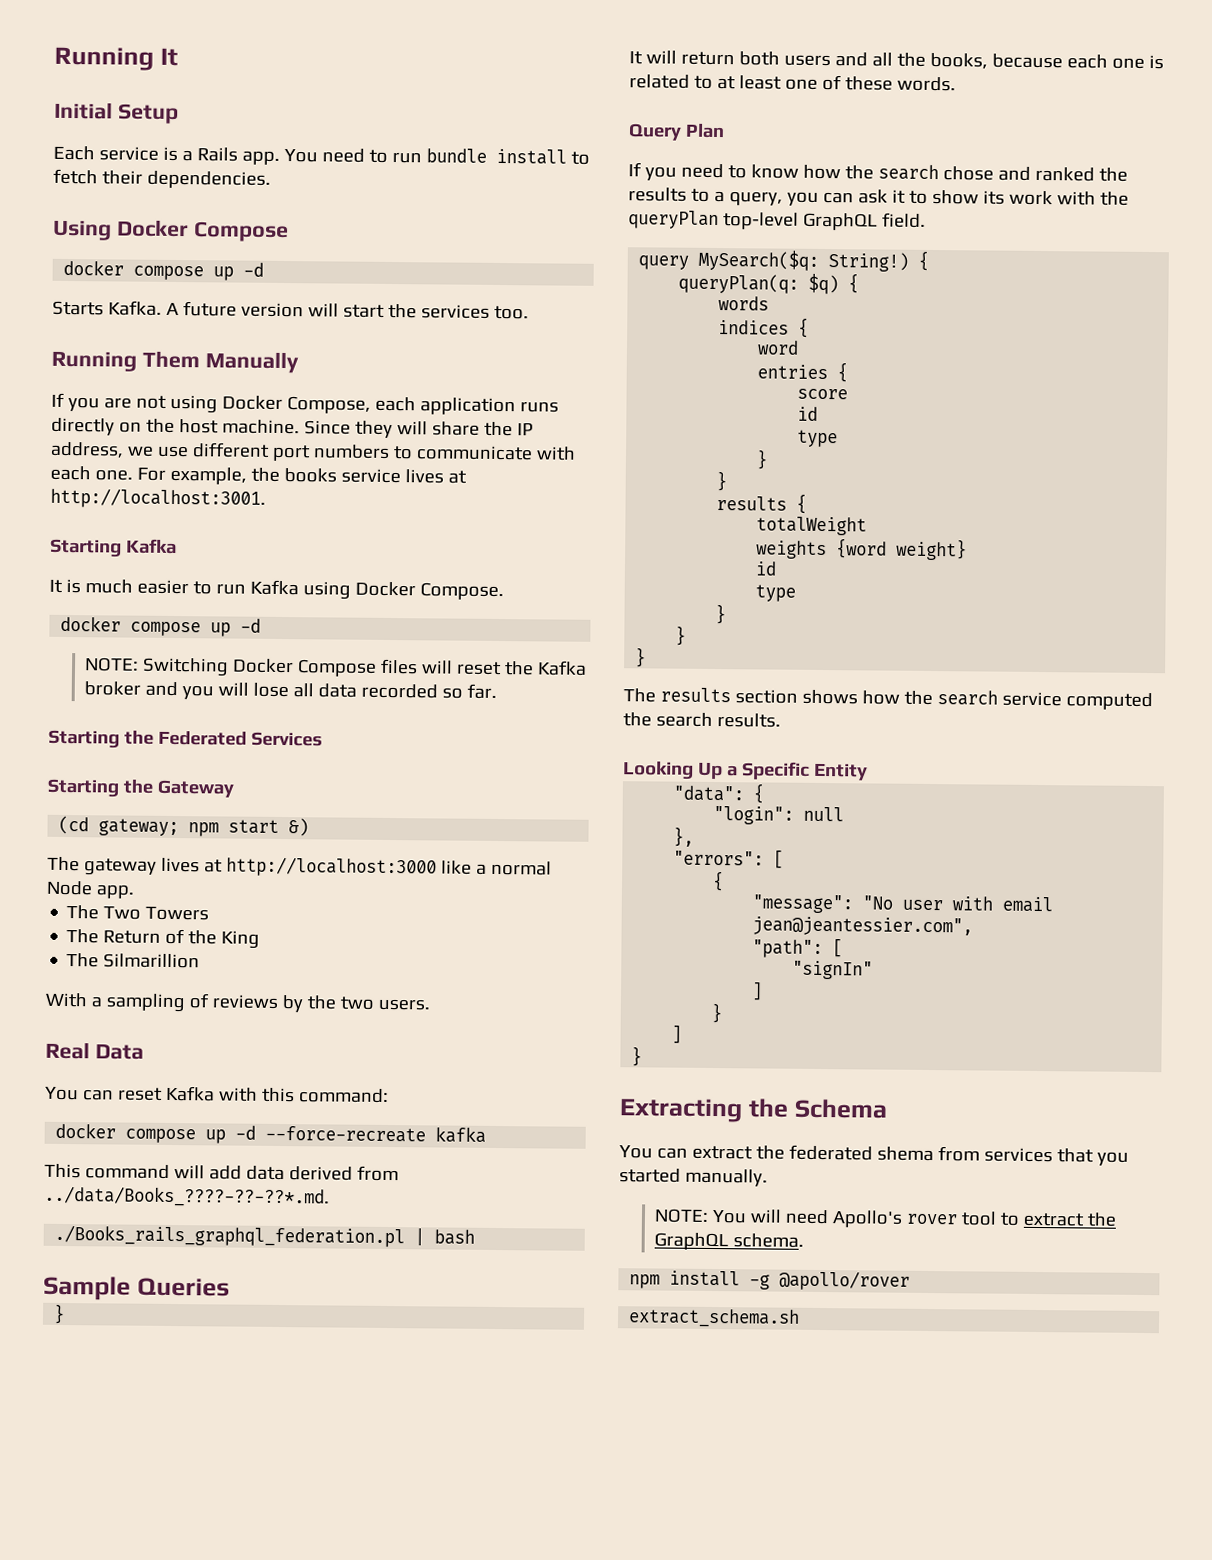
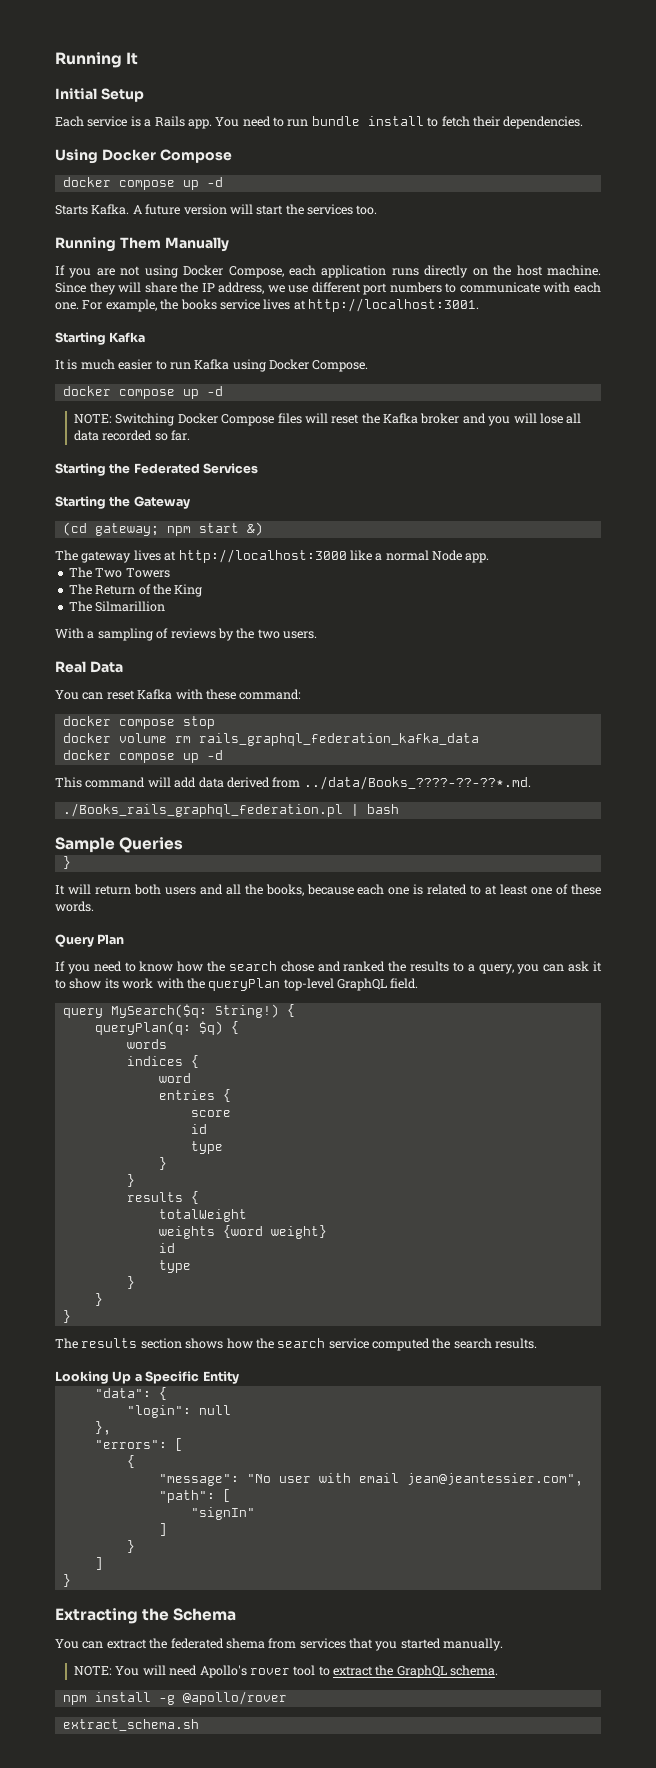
[261,1087,295,1103] this -> [205,689,236,700] these
[55,1122,487,1144] // docker compose up -d --force-recreate kafka -> [62,716,215,729] [62,733,479,746] [62,750,223,763] // docker compose stop // docker volume rm rails_graphql_federation_kafka_data // docker compose up -d

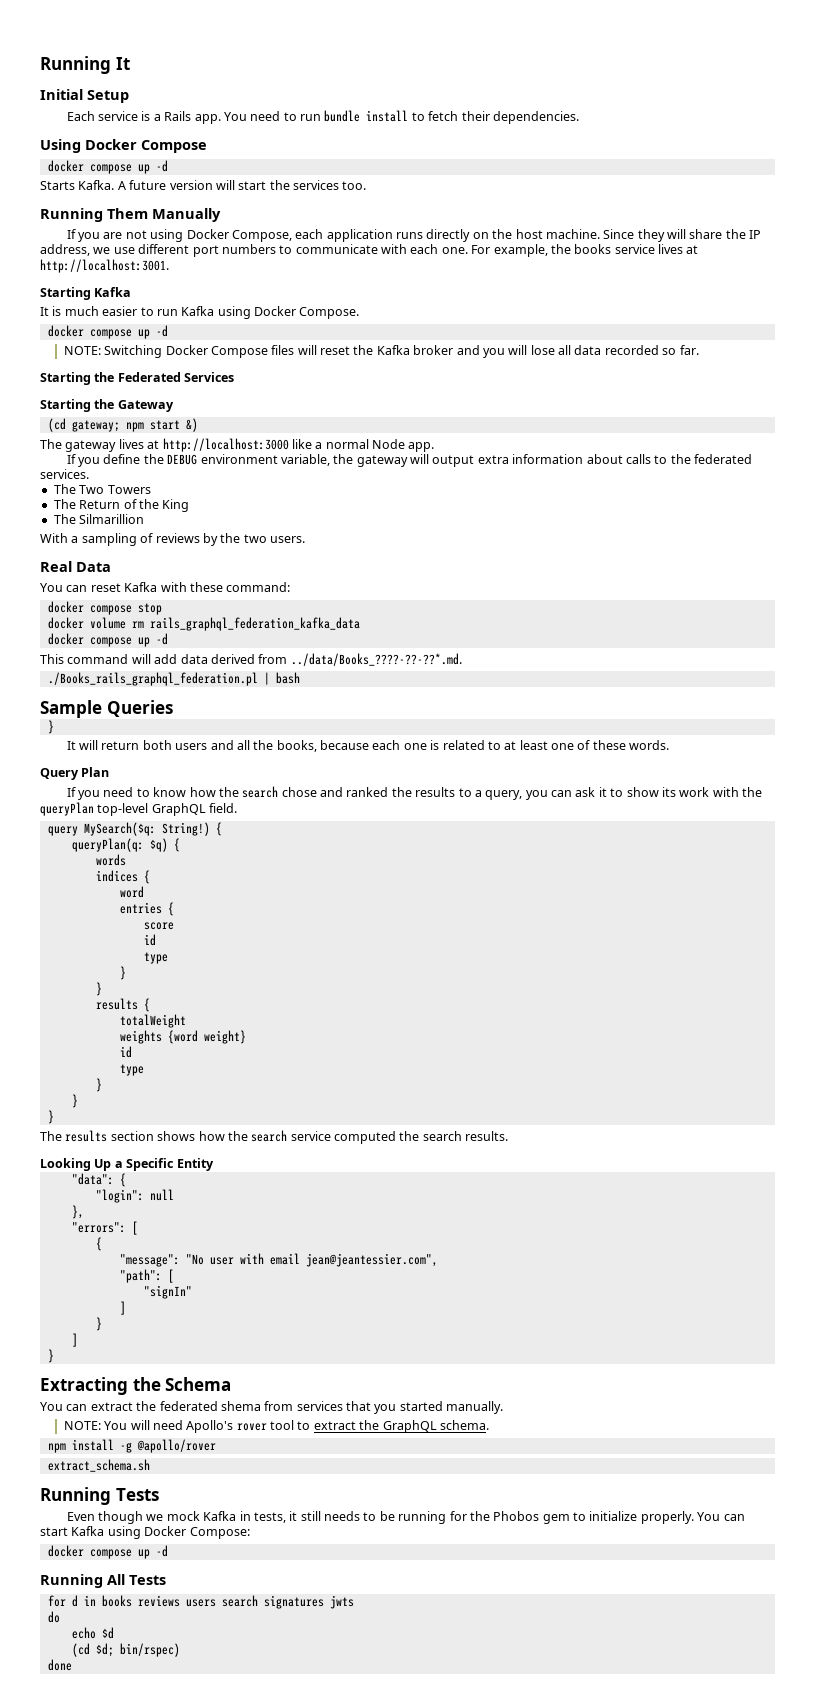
(490, 558) none -> [66,454,753,467] [40,469,89,479] // If you define the DEBUG environment variable, the gateway will output extra information about calls to the federated services.
(199, 1725) none -> [40,1487,159,1505] [66,1511,745,1524] [40,1526,250,1539] [47,1545,168,1559] [40,1574,166,1588] [47,1595,354,1609] [47,1611,60,1623] [71,1627,114,1639] [71,1643,180,1657] [47,1659,72,1671] // Running Tests // Even though we mock Kafka in tests, it still needs to be running for the Phobos gem to initialize properly. You can start Kafka using Docker Compose: // docker compose up -d // Running All Tests // for d in books reviews users search signatures jwts // do // echo $d // (cd $d; bin/rspec) // done

